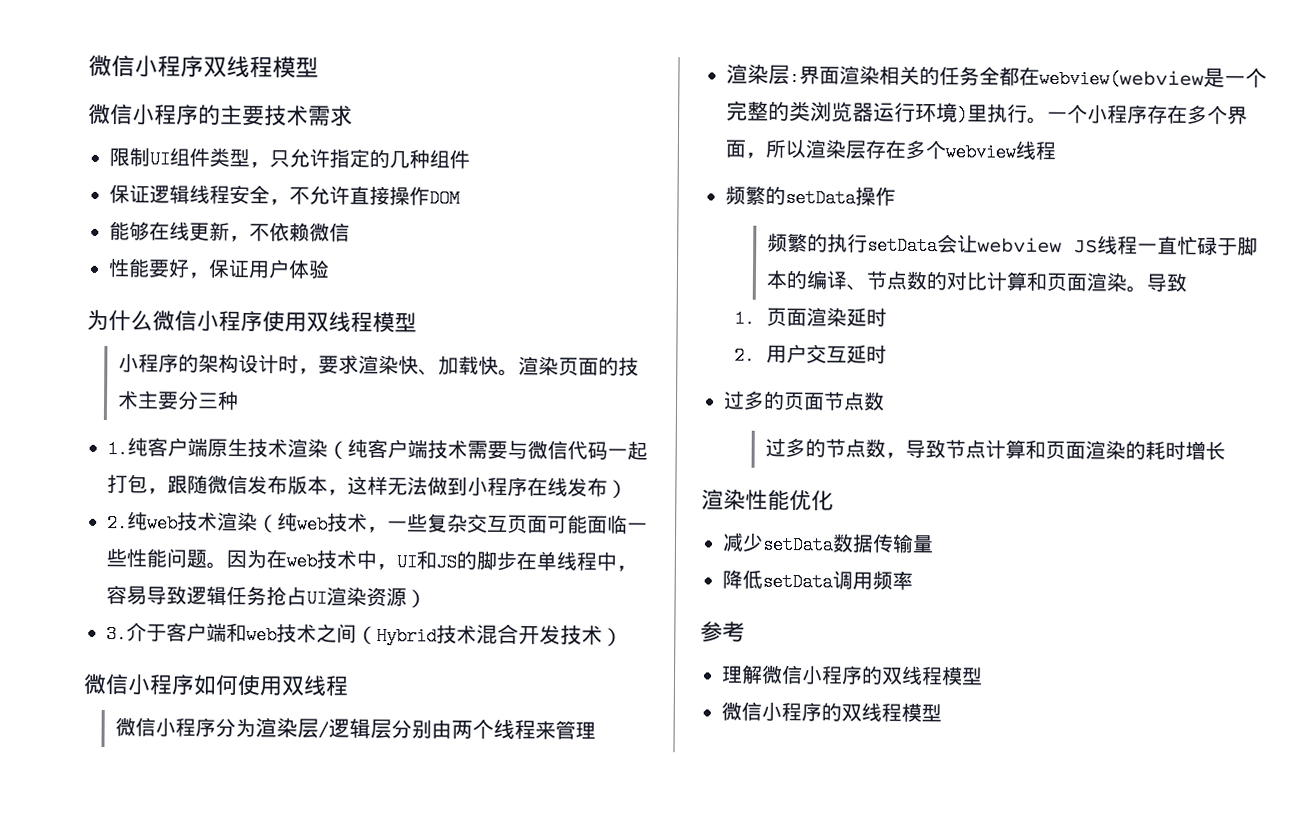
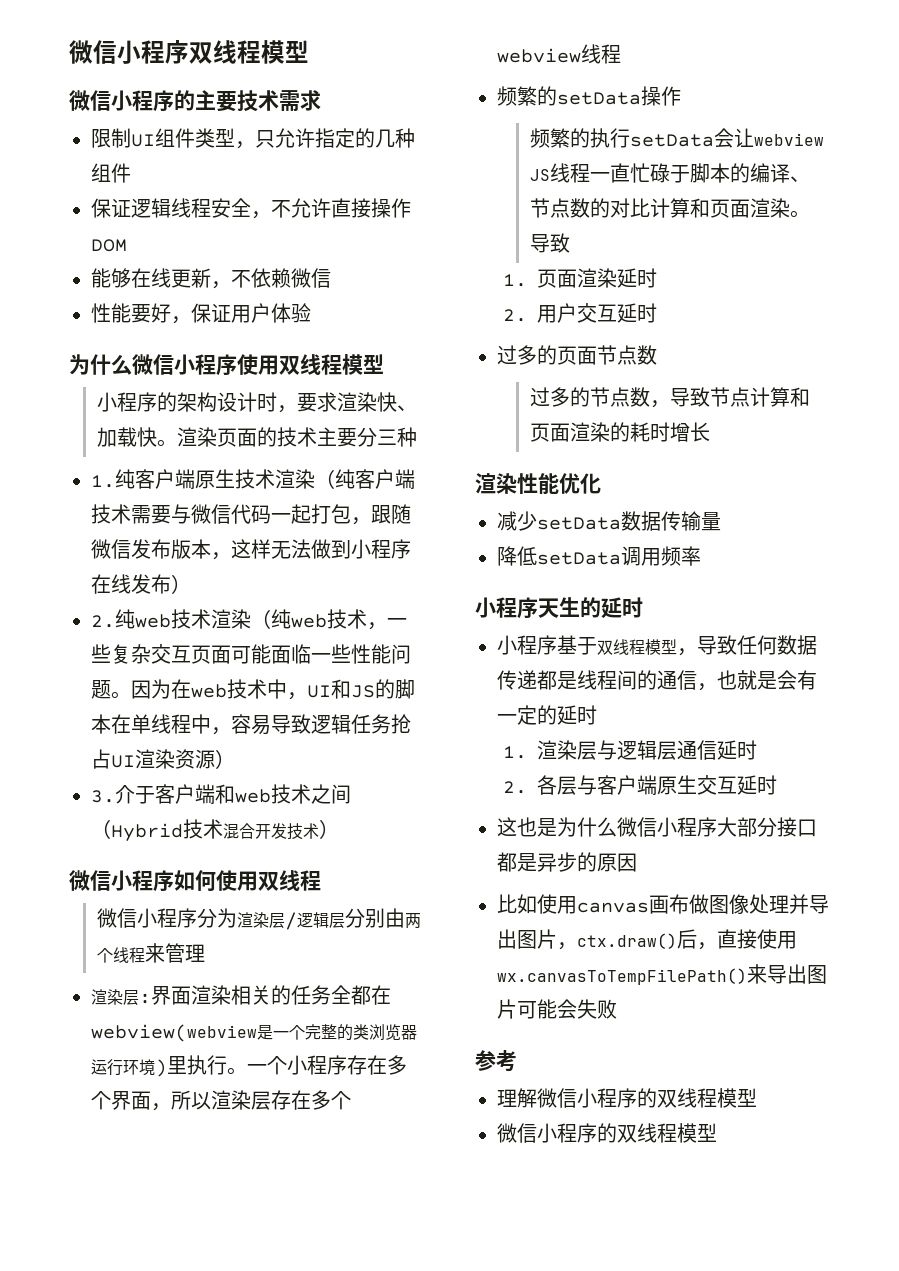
[496,550,517,572] 步 -> [91,714,111,734] 本
(913, 580) none -> [475,597,643,619] [497,635,817,656] [497,670,817,691] [497,705,597,725] [502,740,757,760] [502,775,777,795] [497,817,817,837] [497,852,637,872] [497,894,829,914] [497,929,797,950] [497,964,827,985] [497,999,617,1019] // 小程序天生的延时 // 小程序基于双线程模型，导致任何数据传递都是线程间的通信，也就是会有一定的延时 // 1.渲染层与逻辑层通信延时 // 2.各层与客户端原生交互延时 // 这也是为什么微信小程序大部分接口都是异步的原因 // 比如使用canvas画布做图像处理并导出图片，ctx.draw()后，直接使用wx.canvasToTempFilePath()来导出图片可能会失败

